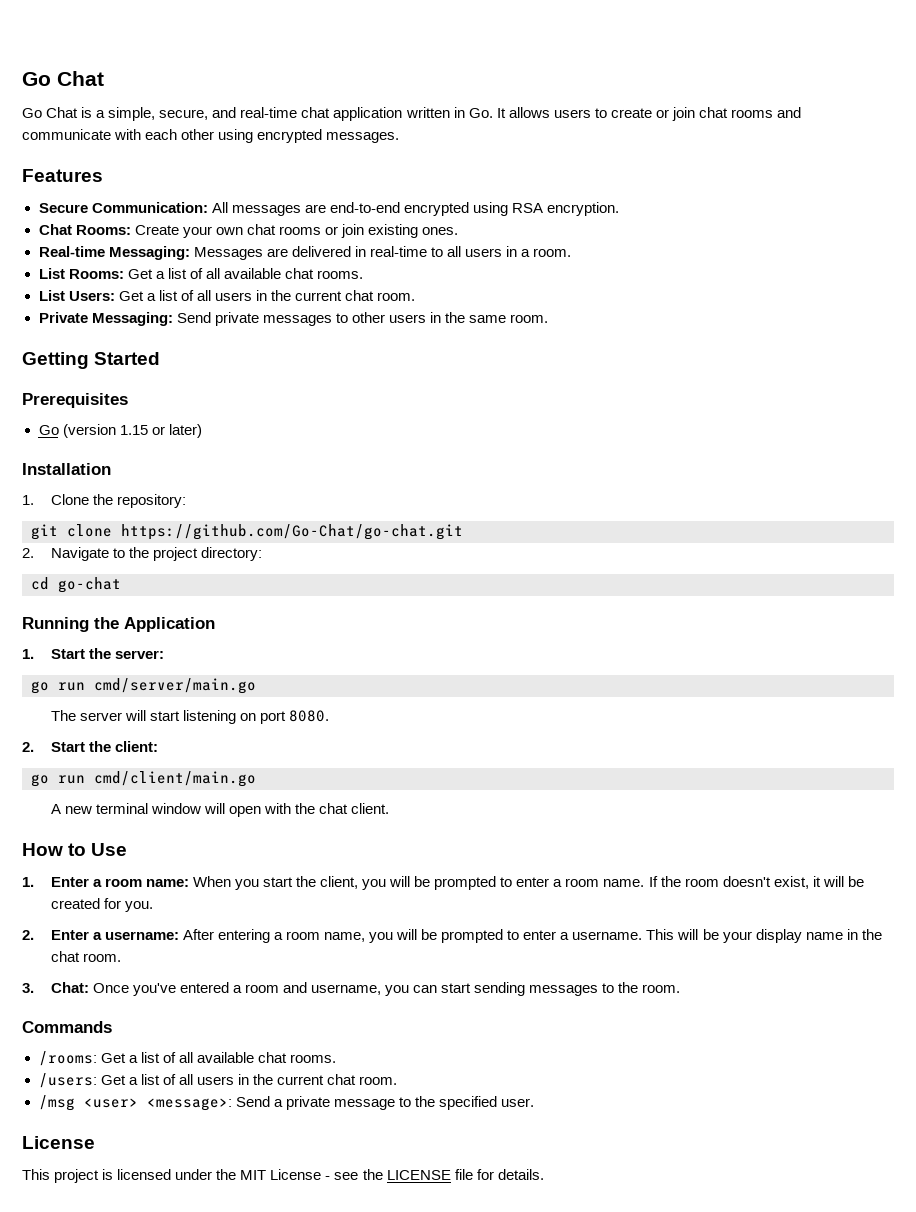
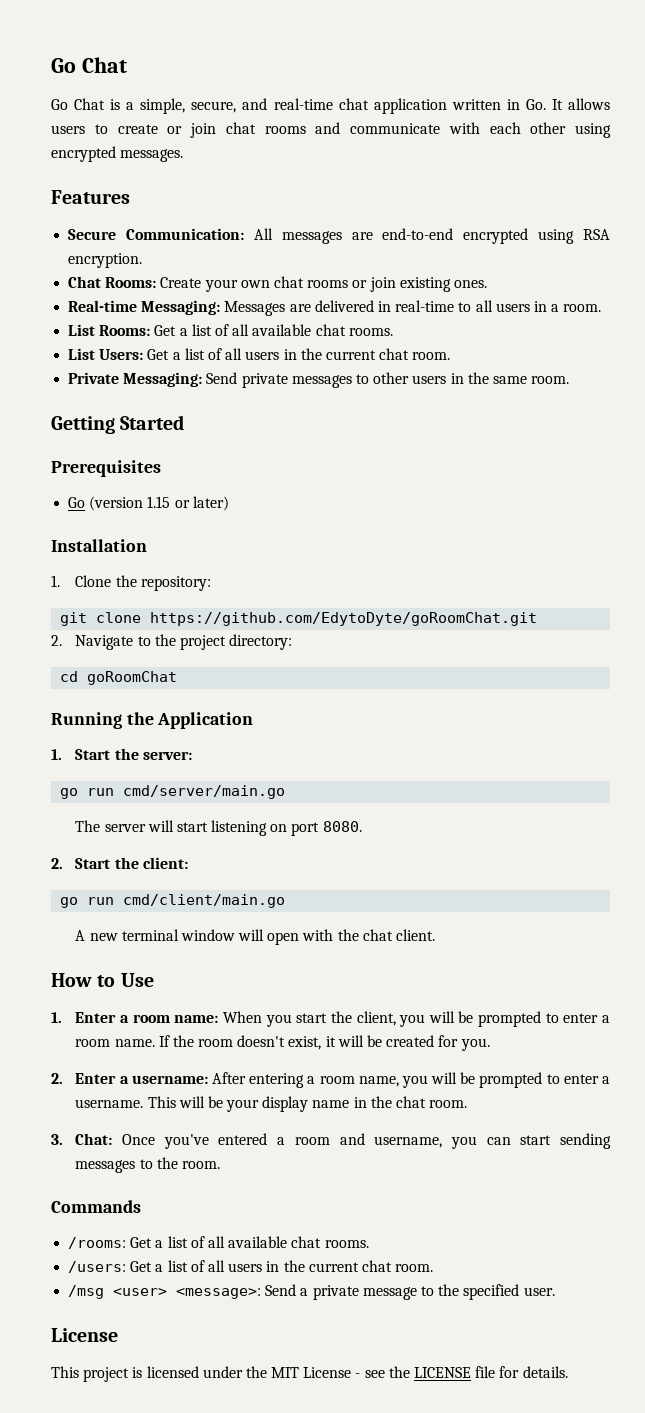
[121,524,463,540] https://github.com/Go-Chat/go-chat.git -> [150,612,538,626] https://github.com/EdytoDyte/goRoomChat.git
[58,577,121,593] go-chat -> [87,671,178,685] goRoomChat

